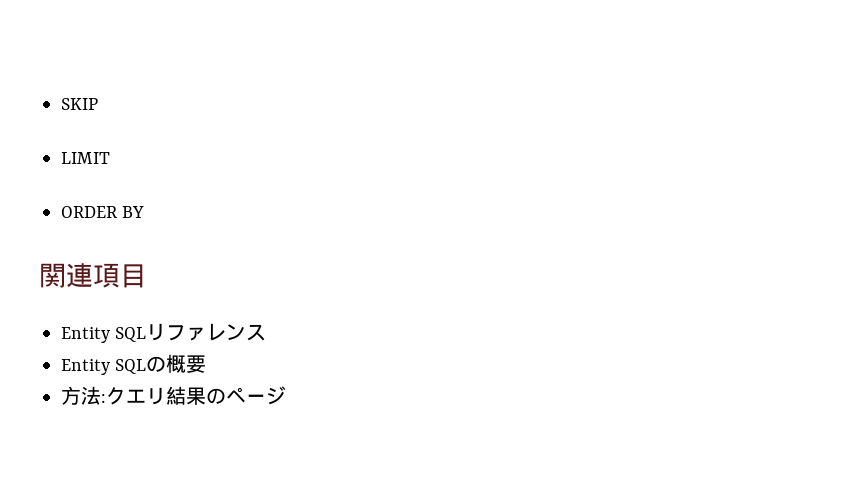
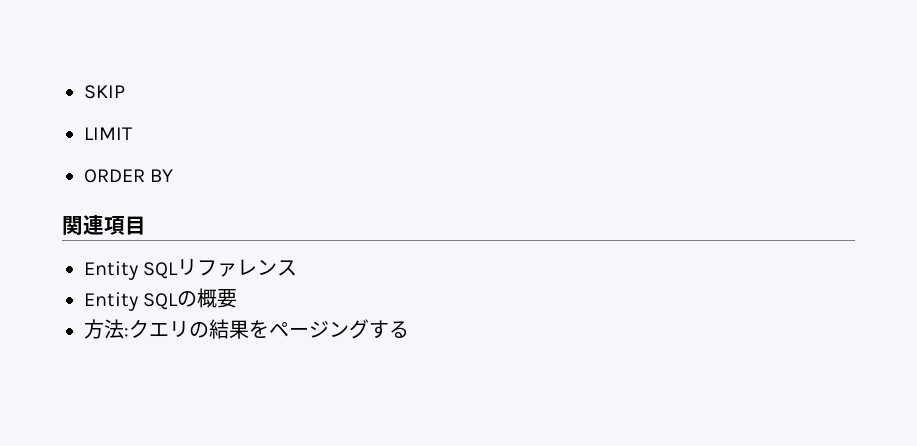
[166,386,286,405] 結果のページ -> [189,319,409,339] の結果をページングする

